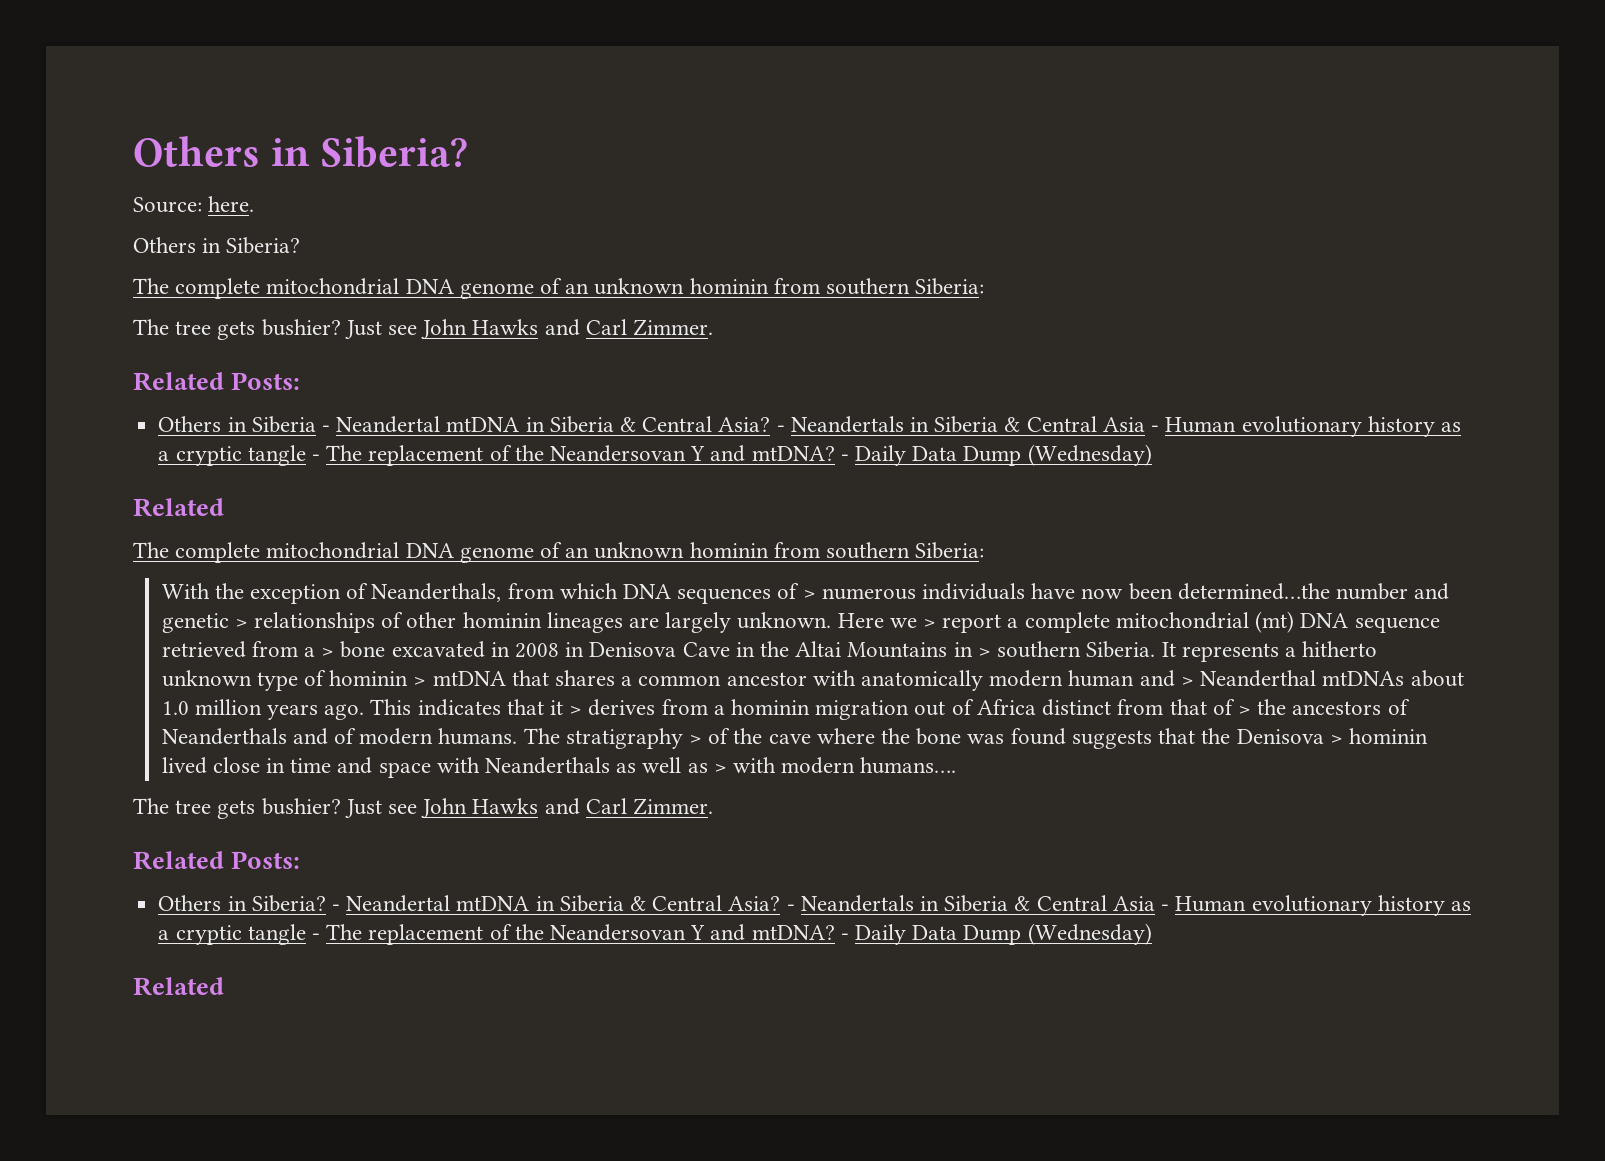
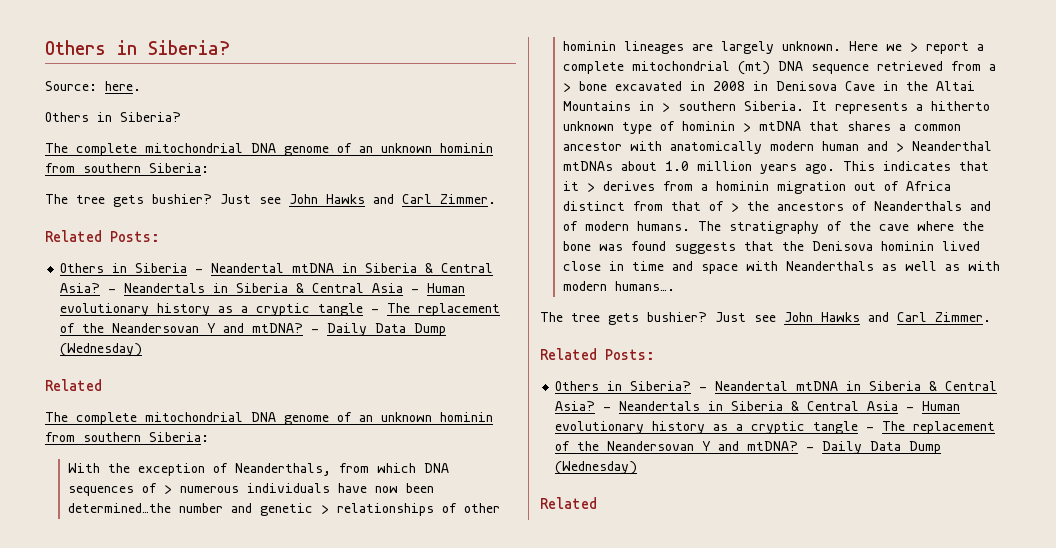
[689,735,703,744] > -> (819, 227) none
[1329,735,1343,744] > -> (873, 246) none
[713,764,727,773] > -> (960, 267) none

